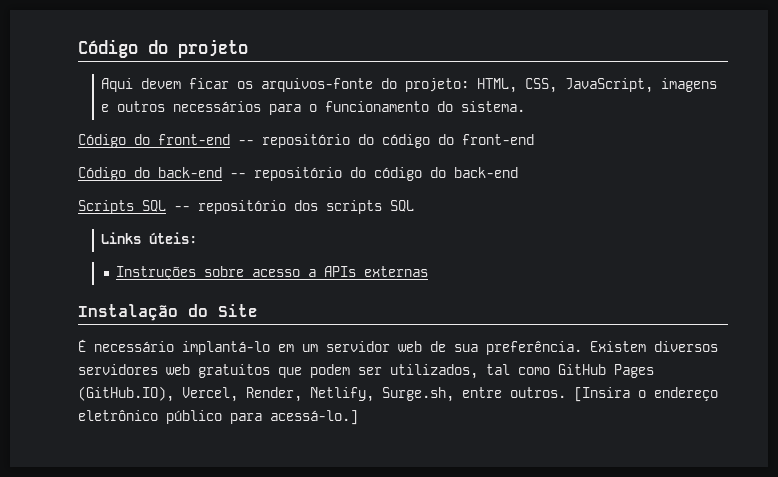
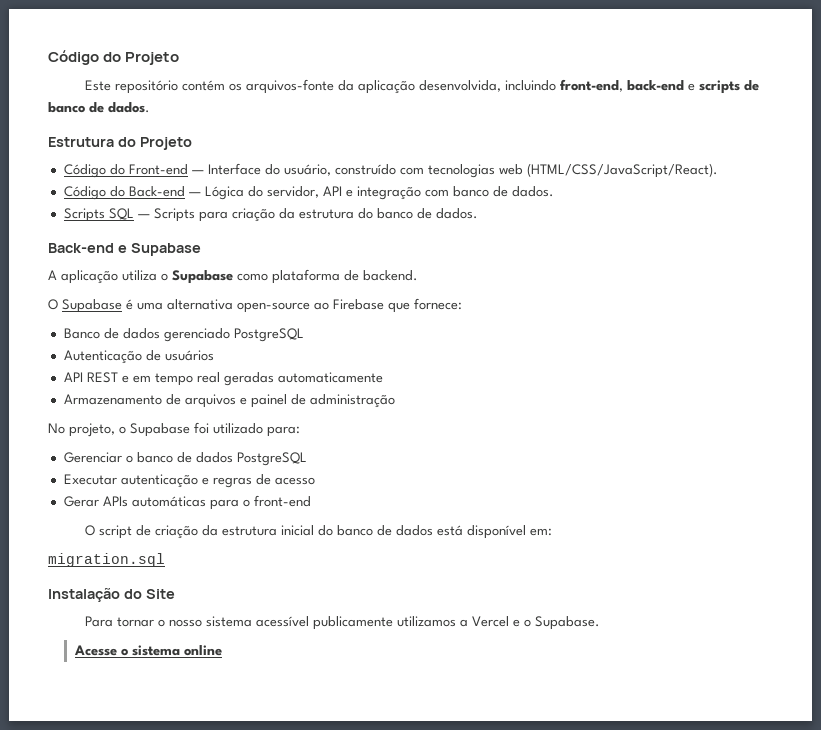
[78,39,248,58] [101,78,718,93] [101,101,526,115] [78,134,534,148] [78,167,518,181] [78,200,414,214] [101,232,198,244] [116,266,429,280] [78,304,258,321] [78,339,718,355] [78,364,654,379] [78,386,718,402] [78,410,358,425] Código do projeto // Aqui devem ficar os arquivos-fonte do projeto: HTML, CSS, JavaScript, imagens e outros necessários para o funcionamento do sistema. // Código do front-end -- repositório do código do front-end // Código do back-end -- repositório do código do back-end // Scripts SQL -- repositório dos scripts SQL // Links úteis: // Instruções sobre acesso a APIs externas // Instalação do Site // É necessário implantá-lo em um servidor web de sua preferência. Existem diversos servidores web gratuitos que podem ser utilizados, tal como GitHub Pages (GitHub.IO), Vercel, Render, Netlify, Surge.sh, entre outros. [Insira o endereço eletrônico público para acessá-lo.] -> [48,50,180,65] [84,79,759,94] [48,102,150,113] [48,137,192,150] [63,163,718,178] [63,186,554,200] [63,208,478,222] [48,243,201,256] [48,269,418,284] [48,298,462,313] [63,328,304,342] [63,350,214,364] [63,372,383,386] [63,394,395,408] [48,422,300,437] [63,452,307,466] [63,474,315,488] [63,495,311,510] [84,525,552,539] [48,553,165,567] [48,588,175,602] [84,616,600,630] [73,645,222,656] Código do Projeto // Este repositório contém os arquivos-fonte da aplicação desenvolvida, incluindo front-end, back-end e scripts de banco de dados. // Estrutura do Projeto // Código do Front-end — Interface do usuário, construído com tecnologias web (HTML/CSS/JavaScript/React). // Código do Back-end — Lógica do servidor, API e integração com banco de dados. // Scripts SQL — Scripts para criação da estrutura do banco de dados. // Back-end e Supabase // A aplicação utiliza o Supabase como plataforma de backend. // O Supabase é uma alternativa open-source ao Firebase que fornece: // Banco de dados gerenciado PostgreSQL // Autenticação de usuários // API REST e em tempo real geradas automaticamente // Armazenamento de arquivos e painel de administração // No projeto, o Supabase foi utilizado para: // Gerenciar o banco de dados PostgreSQL // Executar autenticação e regras de acesso // Gerar APIs automáticas para o front-end // O script de criação da estrutura inicial do banco de dados está disponível em: // migration.sql // Instalação do Site // Para tornar o nosso sistema acessível publicamente utilizamos a Vercel e o Supabase. // Acesse o sistema online

